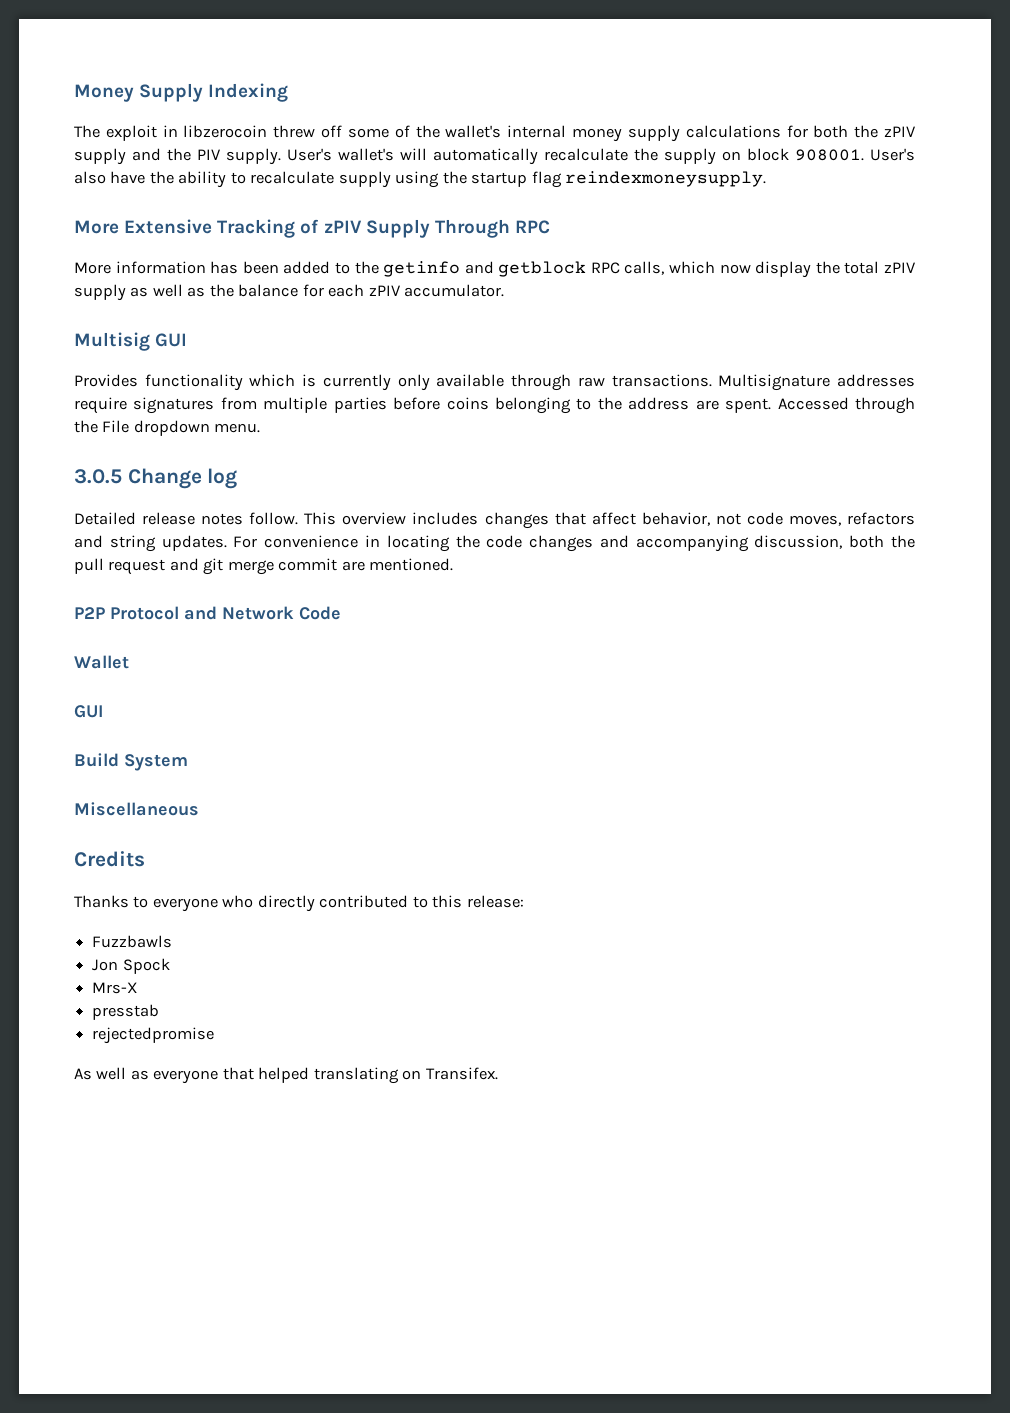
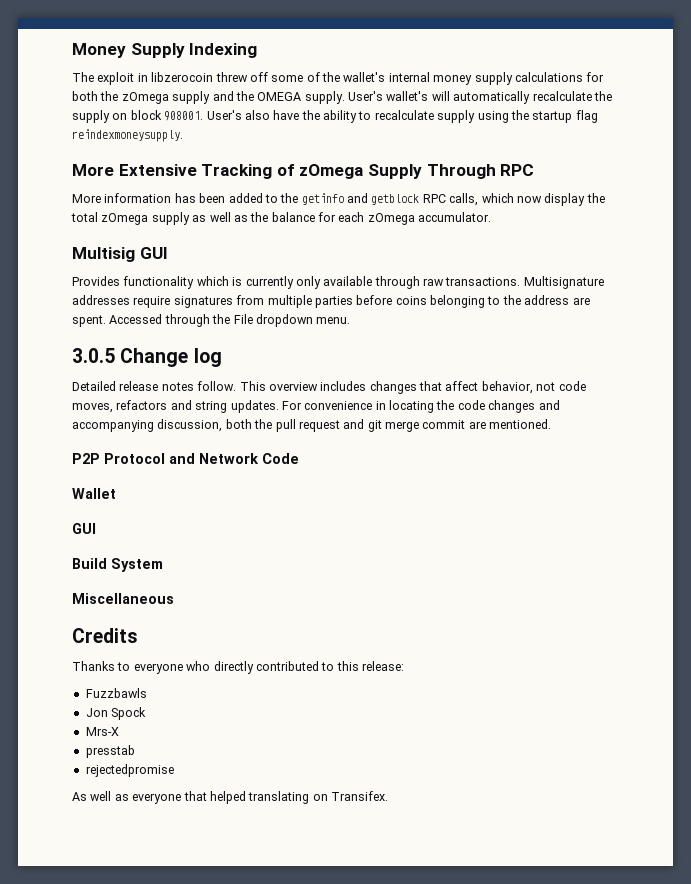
[884,126,916,137] zPIV -> [121,92,169,104] zOmega
[197,149,220,160] PIV -> [257,92,302,101] OMEGA
[323,220,362,233] zPIV -> [299,164,364,179] zOmega
[884,262,916,273] zPIV -> [101,213,149,225] zOmega
[368,285,400,296] zPIV -> [367,213,415,225] zOmega

